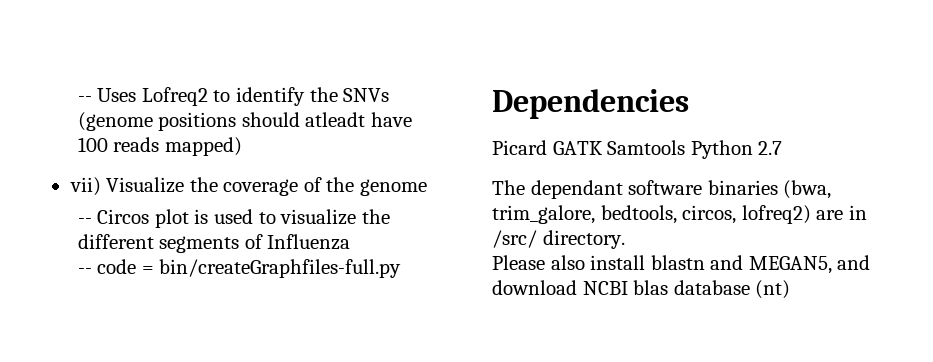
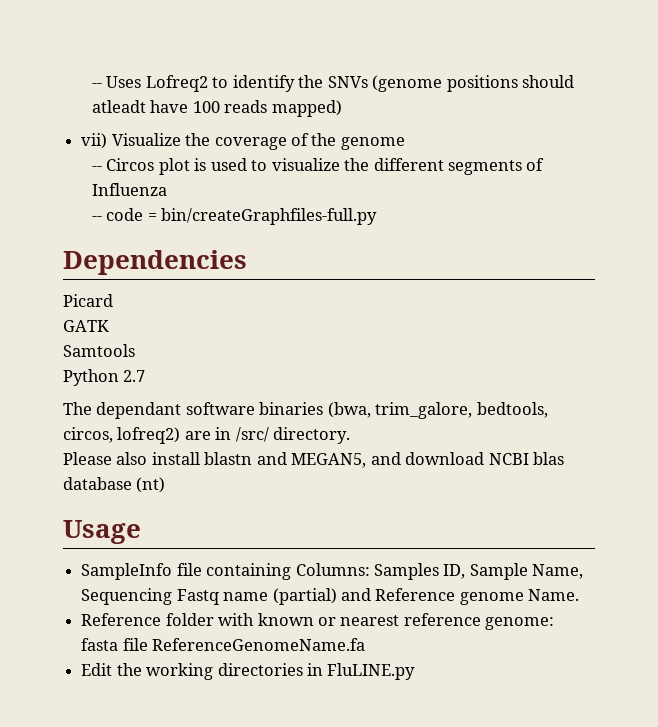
(547, 147) none -> (113, 300) //
(603, 148) none -> (109, 326) //
(686, 147) none -> (135, 350) //
(791, 289) none -> [63,520,141,544] [81,563,584,580] [81,588,580,605] [81,613,555,630] [81,638,366,651] [81,663,416,680] // Usage // SampleInfo file containing Columns: Samples ID, Sample Name, Sequencing Fastq name (partial) and Reference genome Name. // Reference folder with known or nearest reference genome: fasta file ReferenceGenomeName.fa // Edit the working directories in FluLINE.py

